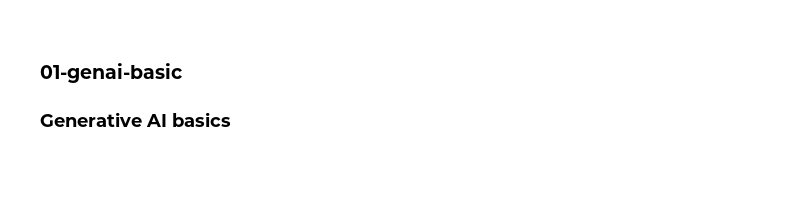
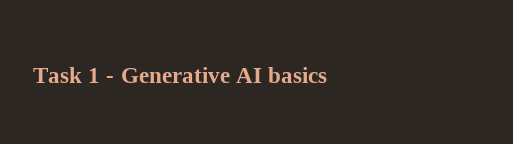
[40,63,182,83] 01-genai-basic // -> [33,67,115,83] Task 1 -

